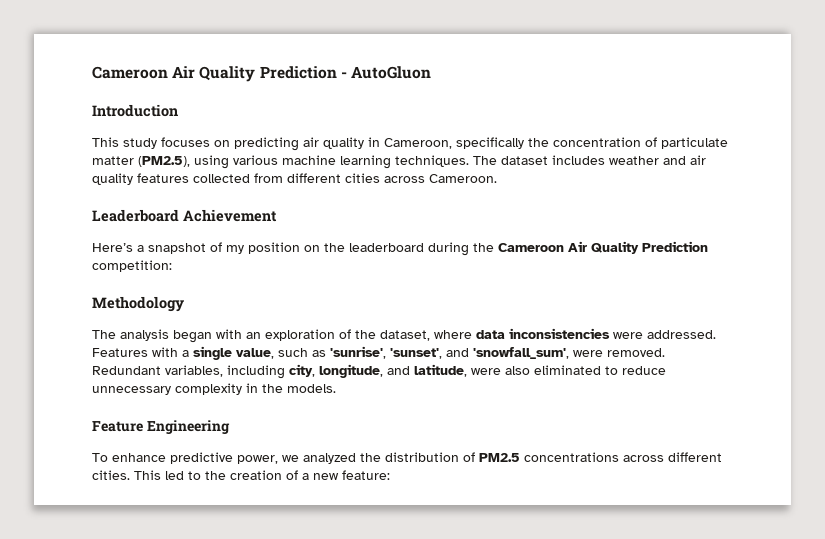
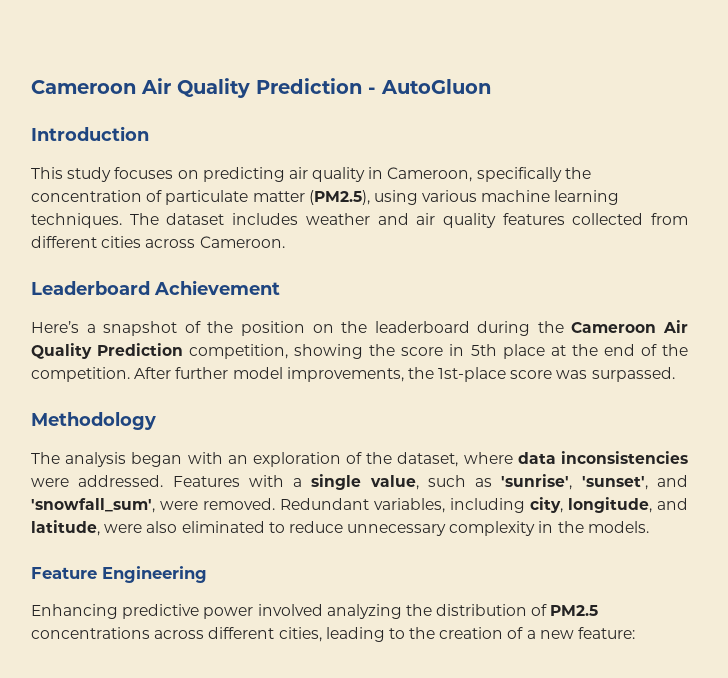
[226,245,244,254] my -> [207,321,234,333] the
[92,260,172,272] competition: -> [189,344,689,359] [31,367,675,382] competition, showing the score in 5th place at the end of the competition. After further model improvements, the 1st-place score was surpassed.
[92,452,356,464] To enhance predictive power, we analyzed -> [31,604,402,619] Enhancing predictive power involved analyzing
[92,470,184,480] cities. This led -> [278,627,385,642] cities, leading

